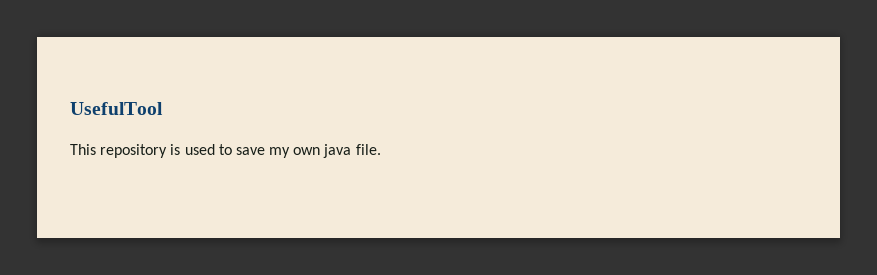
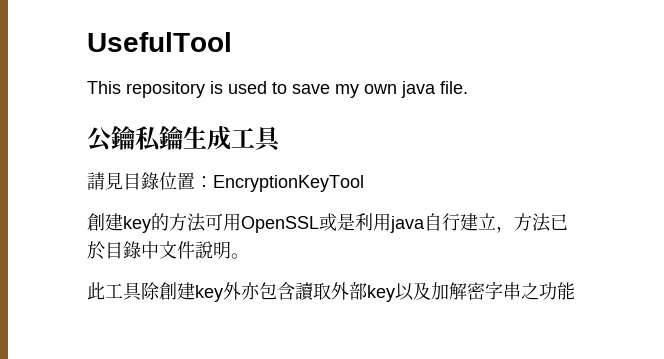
(381, 149) none -> [87,126,282,152] [87,172,364,192] [87,213,568,233] [87,241,249,260] [87,281,575,302] // 公鑰私鑰生成工具 // 請見目錄位置：EncryptionKeyTool // 創建key的方法可用OpenSSL或是利用java自行建立，方法已於目錄中文件說明。 // 此工具除創建key外亦包含讀取外部key以及加解密字串之功能

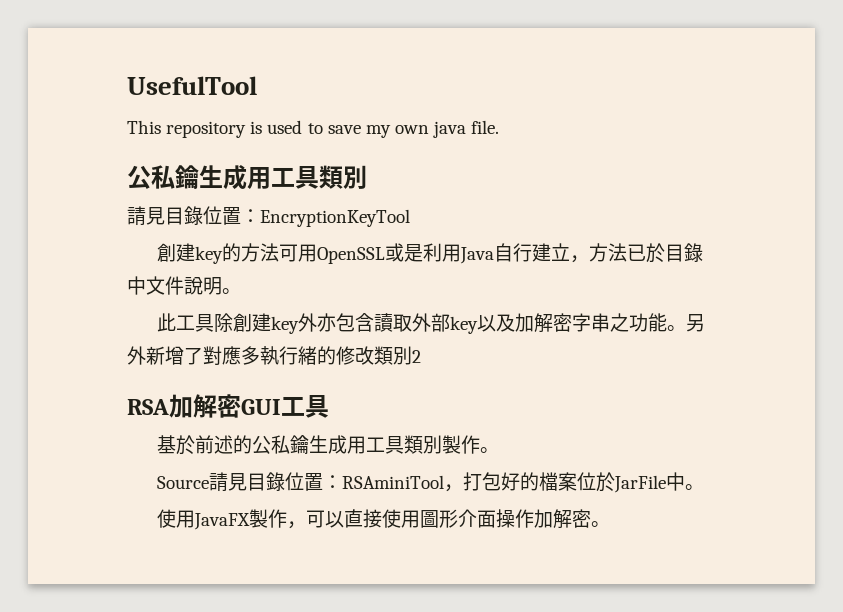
[111,126,282,152] 鑰私鑰生成工具 -> [151,165,367,190] 私鑰生成用工具類別
[390,216,425,233] java -> [460,247,495,264] Java
(575, 291) none -> [667,314,706,332] [127,346,421,365] [127,394,329,418] [157,435,500,455] [157,472,705,493] [157,509,611,530] 。另外新增了對應多執行緒的修改類別2 // RSA加解密GUI工具 // 基於前述的公私鑰生成用工具類別製作。 // Source請見目錄位置：RSAminiTool，打包好的檔案位於JarFile中。 // 使用JavaFX製作，可以直接使用圖形介面操作加解密。

